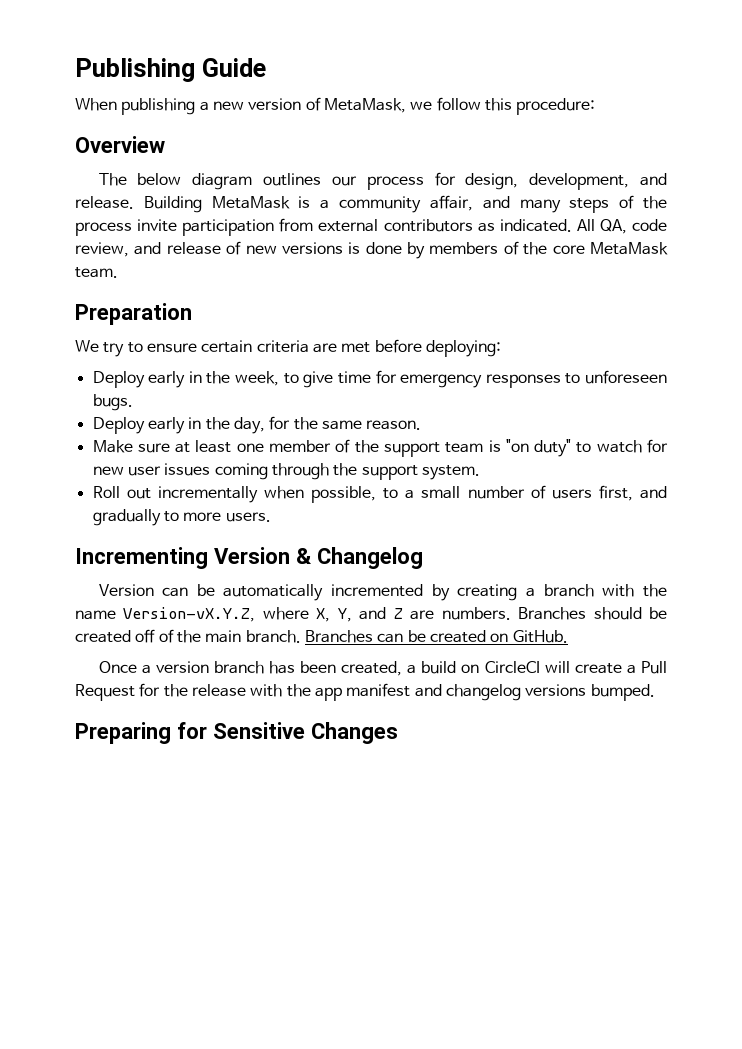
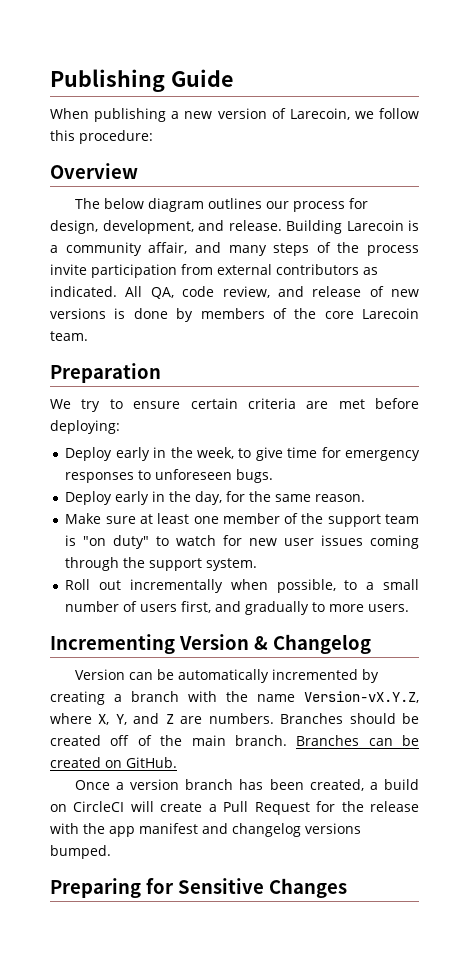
[323,98,406,113] MetaMask, -> [289,108,350,120] Larecoin,
[211,196,290,209] MetaMask -> [346,220,404,231] Larecoin
[589,242,668,255] MetaMask -> [362,308,419,319] Larecoin

